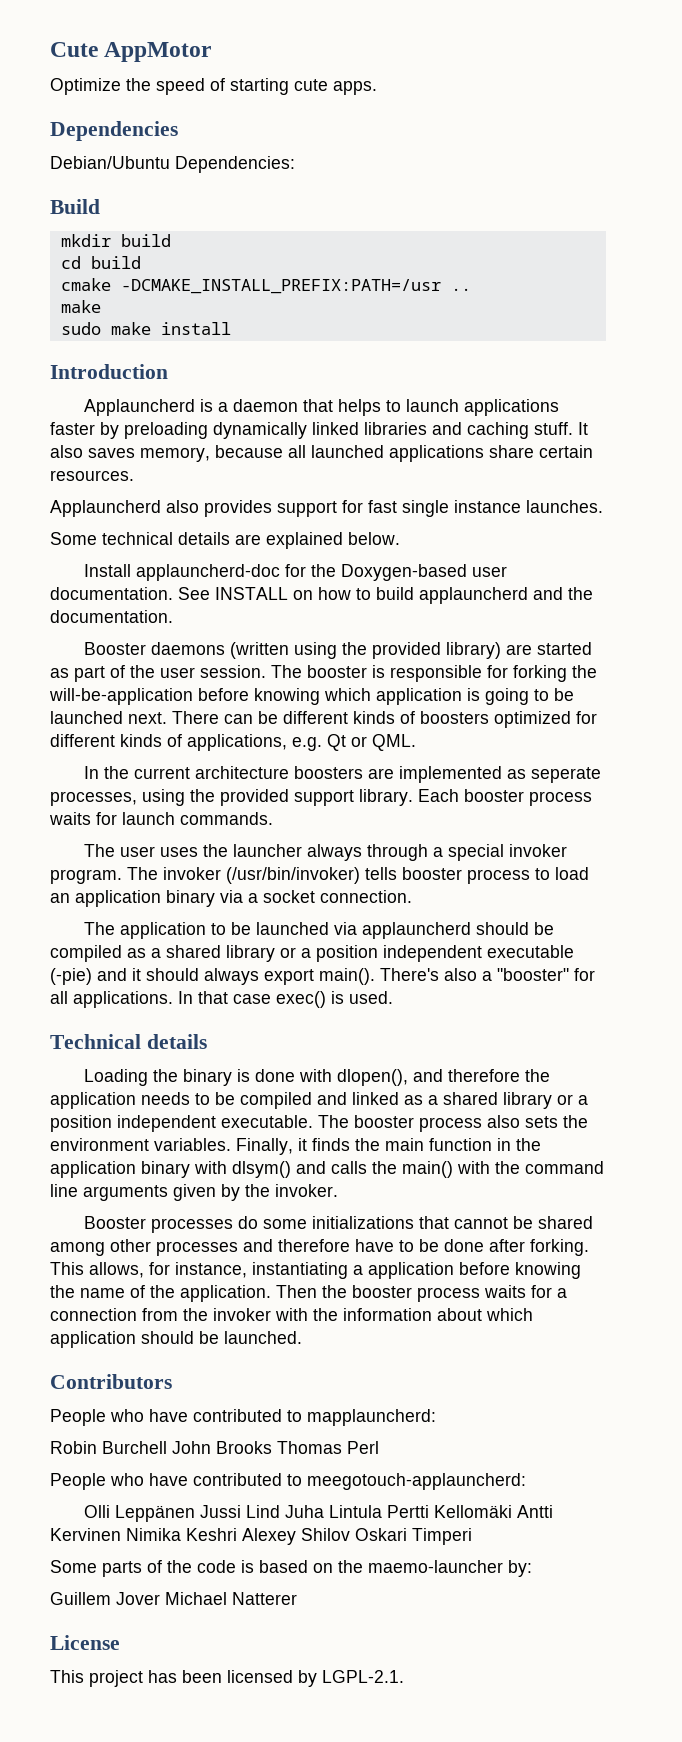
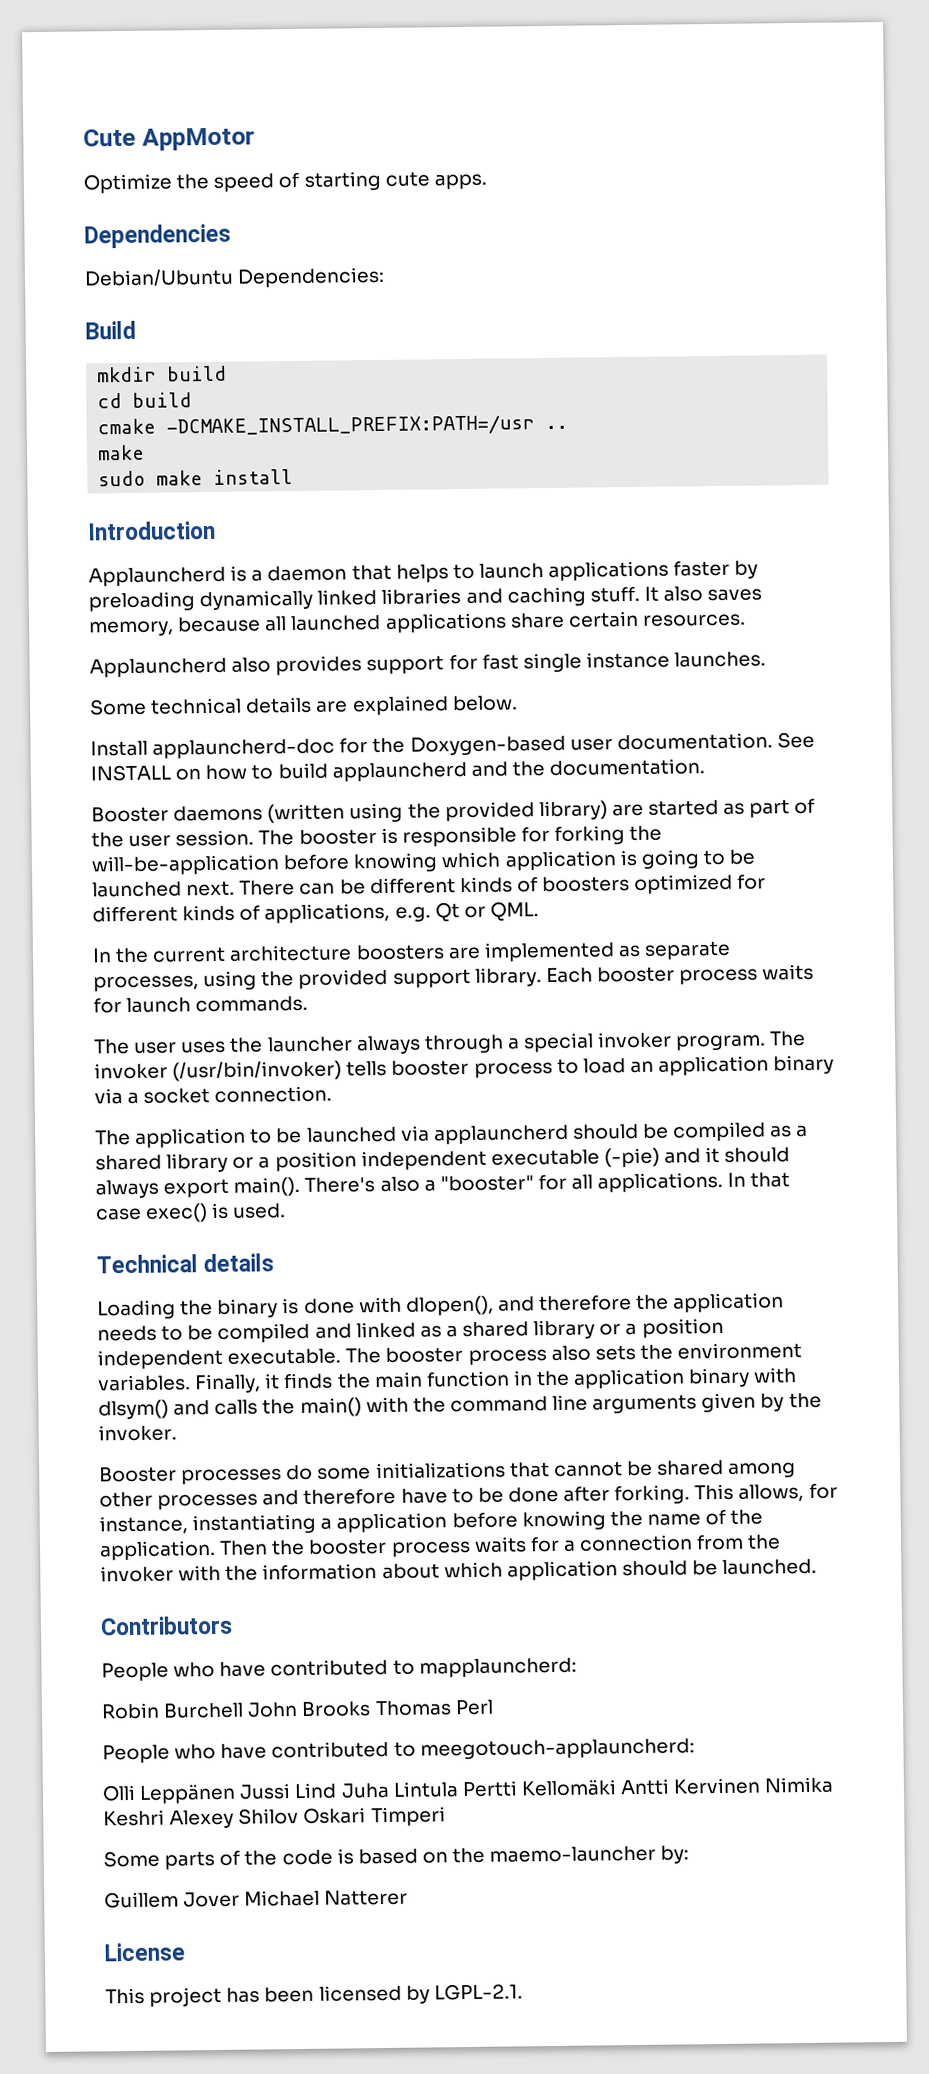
[531,767,602,783] seperate -> [644,940,732,960] separate

